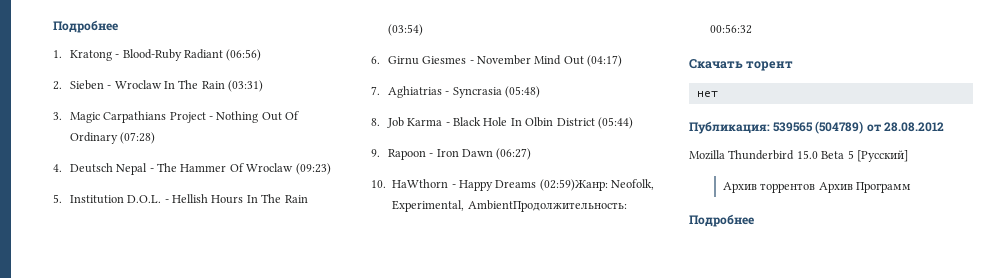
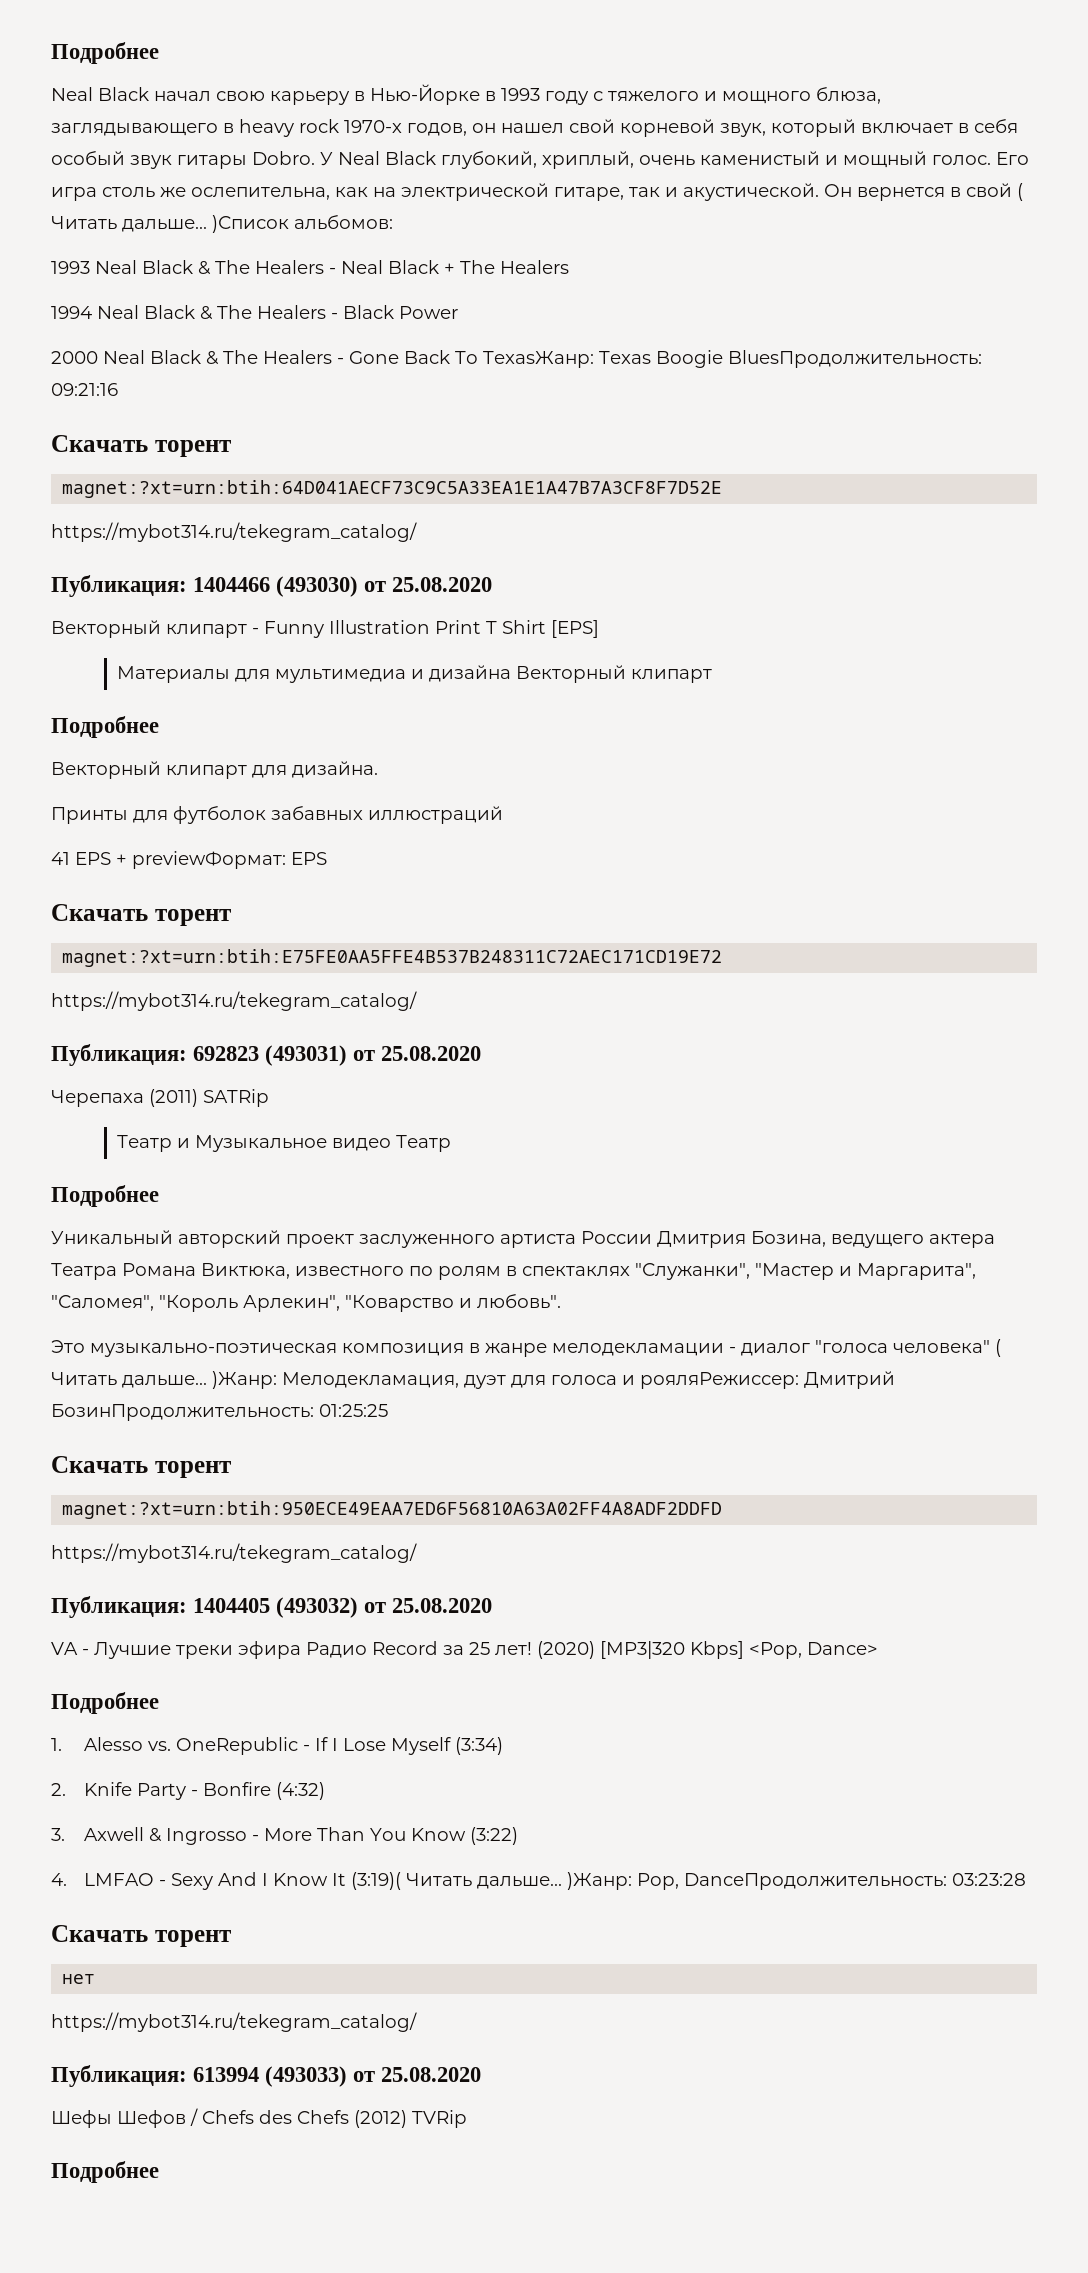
[53,20,118,33] [53,49,262,61] [53,80,264,92] [53,111,300,123] [69,132,156,144] [53,163,331,175] [53,194,308,204] [387,24,423,36] [371,55,623,67] [371,86,541,98] [371,117,633,129] [371,148,532,160] [371,179,655,191] [392,200,627,212] [710,24,753,34] Подробнее // 1. Kratong - Blood-Ruby Radiant (06:56) // 2. Sieben - Wroclaw In The Rain (03:31) // 3. Magic Carpathians Project - Nothing Out Of Ordinary (07:28) // 4. Deutsch Nepal - The Hammer Of Wroclaw (09:23) // 5. Institution D.O.L. - Hellish Hours In The Rain (03:54) // 6. Girnu Giesmes - November Mind Out (04:17) // 7. Aghiatrias - Syncrasia (05:48) // 8. Job Karma - Black Hole In Olbin District (05:44) // 9. Rapoon - Iron Dawn (06:27) // 10. HaWthorn - Happy Dreams (02:59)Жанр: Neofolk, Experimental, AmbientПродолжительность: 00:56:32 -> [51,42,159,64] [51,84,881,105] [51,119,1018,137] [51,151,1029,169] [51,183,1023,201] [51,215,393,233] [51,260,569,275] [51,305,458,320] [51,350,982,368] [51,383,118,396] [51,435,231,457] [62,480,723,498] [51,522,417,542] [51,575,493,597] [51,620,599,638] [116,665,712,683] [51,716,159,738] [51,761,378,779] [51,806,503,824] [51,851,327,869] [51,904,231,926] [62,949,723,967] [51,991,417,1011] [51,1044,482,1066] [51,1089,269,1107] [116,1135,451,1152] [51,1185,159,1207] [51,1230,995,1248] [51,1263,976,1280] [51,1294,561,1312] [51,1339,1001,1357] [51,1371,895,1389] [51,1404,388,1421] [51,1456,231,1478] [62,1501,723,1519] [51,1543,417,1563] [51,1596,493,1618] [51,1641,878,1659] [51,1692,159,1714] [51,1737,503,1755] [51,1782,325,1800] [51,1827,518,1845] [51,1872,1026,1890] Подробнее // Neal Black начал свою карьеру в Нью-Йорке в 1993 году с тяжелого и мощного блюза, заглядывающего в heavy rock 1970-х годов, он нашел свой корневой звук, который включает в себя особый звук гитары Dobro. У Neal Black глубокий, хриплый, очень каменистый и мощный голос. Его игра столь же ослепительна, как на электрической гитаре, так и акустической. Он вернется в свой ( Читать дальше... )Список альбомов: // 1993 Neal Black & The Healers - Neal Black + The Healers // 1994 Neal Black & The Healers - Black Power // 2000 Neal Black & The Healers - Gone Back To TexasЖанр: Texas Boogie BluesПродолжительность: 09:21:16 // Скачать торент // magnet:?xt=urn:btih:64D041AECF73C9C5A33EA1E1A47B7A3CF8F7D52E // https://mybot314.ru/tekegram_catalog/ // Публикация: 1404466 (493030) от 25.08.2020 // Векторный клипарт - Funny Illustration Print T Shirt [EPS] // Материалы для мультимедиа и дизайна Векторный клипарт // Подробнее // Векторный клипарт для дизайна. // Принты для футболок забавных иллюстраций // 41 EPS + previewФормат: EPS // Скачать торент // magnet:?xt=urn:btih:E75FE0AA5FFE4B537B248311C72AEC171CD19E72 // https://mybot314.ru/tekegram_catalog/ // Публикация: 692823 (493031) от 25.08.2020 // Черепаха (2011) SATRip // Театр и Музыкальное видео Театр // Подробнее // Уникальный авторский проект заслуженного артиста России Дмитрия Бозина, ведущего актера Театра Романа Виктюка, известного по ролям в спектаклях "Служанки", "Мастер и Маргарита", "Саломея", "Король Арлекин", "Коварство и любовь". // Это музыкально-поэтическая композиция в жанре мелодекламации - диалог "голоса человека" ( Читать дальше... )Жанр: Мелодекламация, дуэт для голоса и рояляРежиссер: Дмитрий БозинПродолжительность: 01:25:25 // Скачать торент // magnet:?xt=urn:btih:950ECE49EAA7ED6F56810A63A02FF4A8ADF2DDFD // https://mybot314.ru/tekegram_catalog/ // Публикация: 1404405 (493032) от 25.08.2020 // VA - Лучшие треки эфира Радио Record за 25 лет! (2020) [MP3|320 Kbps] <Pop, Dance> // Подробнее // 1. Alesso vs. OneRepublic - If I Lose Myself (3:34) // 2. Knife Party - Bonfire (4:32) // 3. Axwell & Ingrosso - More Than You Know (3:22) // 4. LMFAO - Sexy And I Know It (3:19)( Читать дальше... )Жанр: Pop, DanceПродолжительность: 03:23:28
[689,121,944,134] [689,150,908,162] [722,182,912,193] // Публикация: 539565 (504789) от 28.08.2012 // Mozilla Thunderbird 15.0 Вeta 5 [Русский] // Архив торрентов Архив Программ -> [51,2012,417,2032] [51,2065,482,2087] [51,2108,467,2128] // https://mybot314.ru/tekegram_catalog/ // Публикация: 613994 (493033) от 25.08.2020 // Шефы Шефов / Chefs des Chefs (2012) TVRip

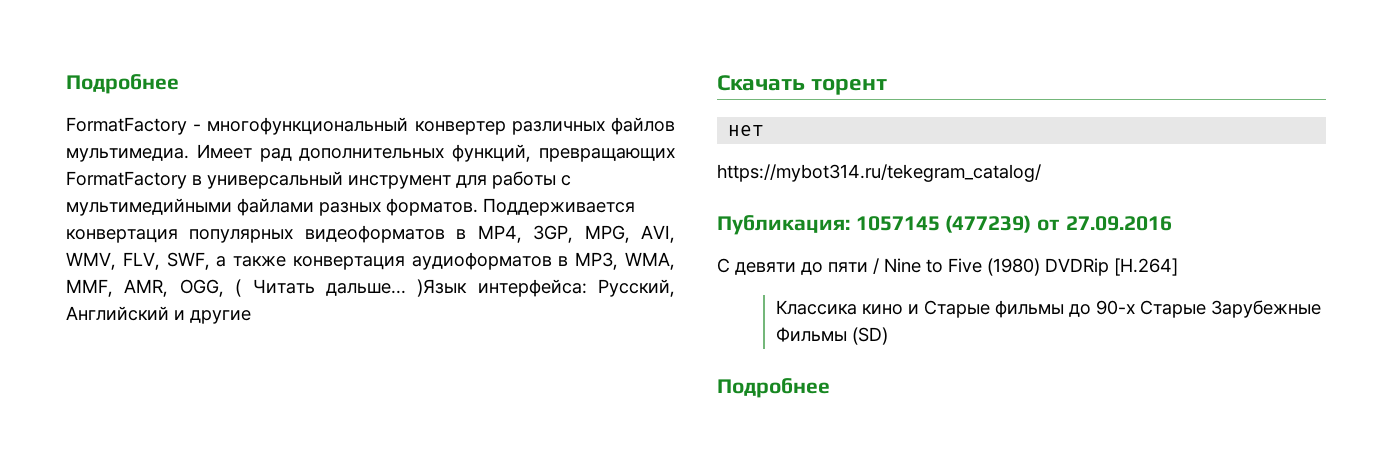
[51,42,159,64] [51,84,881,105] [51,119,1018,137] [51,151,1029,169] [51,183,1023,201] [51,215,393,233] [51,260,569,275] [51,305,458,320] [51,350,982,368] [51,383,118,396] [51,435,231,457] [62,480,723,498] [51,522,417,542] [51,575,493,597] [51,620,599,638] [116,665,712,683] [51,716,159,738] [51,761,378,779] [51,806,503,824] [51,851,327,869] [51,904,231,926] [62,949,723,967] [51,991,417,1011] [51,1044,482,1066] [51,1089,269,1107] [116,1135,451,1152] [51,1185,159,1207] [51,1230,995,1248] [51,1263,976,1280] [51,1294,561,1312] [51,1339,1001,1357] [51,1371,895,1389] [51,1404,388,1421] [51,1456,231,1478] [62,1501,723,1519] [51,1543,417,1563] [51,1596,493,1618] [51,1641,878,1659] [51,1692,159,1714] [51,1737,503,1755] [51,1782,325,1800] [51,1827,518,1845] [51,1872,1026,1890] Подробнее // Neal Black начал свою карьеру в Нью-Йорке в 1993 году с тяжелого и мощного блюза, заглядывающего в heavy rock 1970-х годов, он нашел свой корневой звук, который включает в себя особый звук гитары Dobro. У Neal Black глубокий, хриплый, очень каменистый и мощный голос. Его игра столь же ослепительна, как на электрической гитаре, так и акустической. Он вернется в свой ( Читать дальше... )Список альбомов: // 1993 Neal Black & The Healers - Neal Black + The Healers // 1994 Neal Black & The Healers - Black Power // 2000 Neal Black & The Healers - Gone Back To TexasЖанр: Texas Boogie BluesПродолжительность: 09:21:16 // Скачать торент // magnet:?xt=urn:btih:64D041AECF73C9C5A33EA1E1A47B7A3CF8F7D52E // https://mybot314.ru/tekegram_catalog/ // Публикация: 1404466 (493030) от 25.08.2020 // Векторный клипарт - Funny Illustration Print T Shirt [EPS] // Материалы для мультимедиа и дизайна Векторный клипарт // Подробнее // Векторный клипарт для дизайна. // Принты для футболок забавных иллюстраций // 41 EPS + previewФормат: EPS // Скачать торент // magnet:?xt=urn:btih:E75FE0AA5FFE4B537B248311C72AEC171CD19E72 // https://mybot314.ru/tekegram_catalog/ // Публикация: 692823 (493031) от 25.08.2020 // Черепаха (2011) SATRip // Театр и Музыкальное видео Театр // Подробнее // Уникальный авторский проект заслуженного артиста России Дмитрия Бозина, ведущего актера Театра Романа Виктюка, известного по ролям в спектаклях "Служанки", "Мастер и Маргарита", "Саломея", "Король Арлекин", "Коварство и любовь". // Это музыкально-поэтическая композиция в жанре мелодекламации - диалог "голоса человека" ( Читать дальше... )Жанр: Мелодекламация, дуэт для голоса и рояляРежиссер: Дмитрий БозинПродолжительность: 01:25:25 // Скачать торент // magnet:?xt=urn:btih:950ECE49EAA7ED6F56810A63A02FF4A8ADF2DDFD // https://mybot314.ru/tekegram_catalog/ // Публикация: 1404405 (493032) от 25.08.2020 // VA - Лучшие треки эфира Радио Record за 25 лет! (2020) [MP3|320 Kbps] <Pop, Dance> // Подробнее // 1. Alesso vs. OneRepublic - If I Lose Myself (3:34) // 2. Knife Party - Bonfire (4:32) // 3. Axwell & Ingrosso - More Than You Know (3:22) // 4. LMFAO - Sexy And I Know It (3:19)( Читать дальше... )Жанр: Pop, DanceПродолжительность: 03:23:28 -> [66,74,179,94] [66,117,675,135] [66,144,675,162] [66,171,571,189] [66,198,635,216] [66,225,676,243] [66,252,675,270] [66,279,675,297] [66,306,251,324] Подробнее // FormatFactory - многофункциональный конвертер различных файлов мультимедиа. Имеет рад дополнительных функций, превращающих FormatFactory в универсальный инструмент для работы с мультимедийными файлами разных форматов. Поддерживается конвертация популярных видеоформатов в MP4, 3GP, MPG, AVI, WMV, FLV, SWF, а также конвертация аудиоформатов в MP3, WMA, MMF, AMR, OGG, ( Читать дальше... )Язык интерфейса: Русский, Английский и другие
[193,2066,482,2087] [51,2108,467,2128] 613994 (493033) от 25.08.2020 // Шефы Шефов / Chefs des Chefs (2012) TVRip -> [855,215,1172,233] [717,258,1178,276] [775,300,1321,318] [775,327,888,345] 1057145 (477239) от 27.09.2016 // С девяти до пяти / Nine to Five (1980) DVDRip [H.264] // Классика кино и Старые фильмы до 90-х Старые Зарубежные Фильмы (SD)

